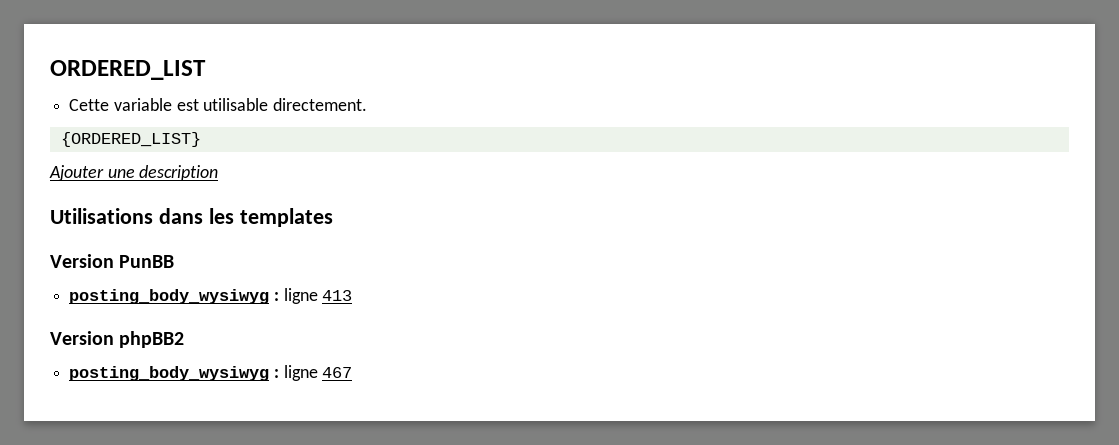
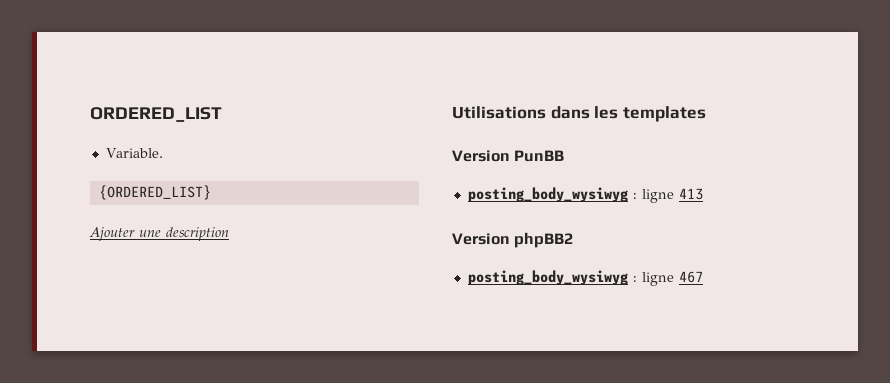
[69,98,368,111] Cette variable est utilisable directement. -> [105,148,163,158] Variable.

